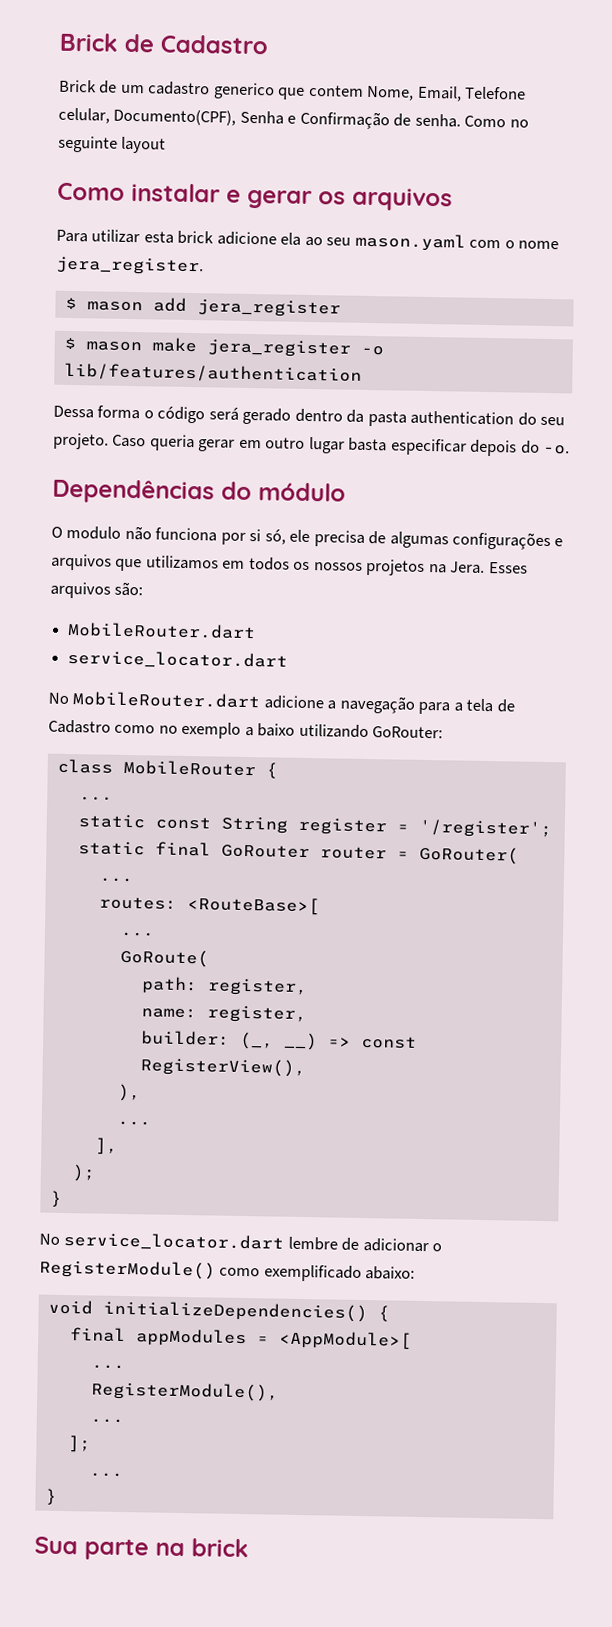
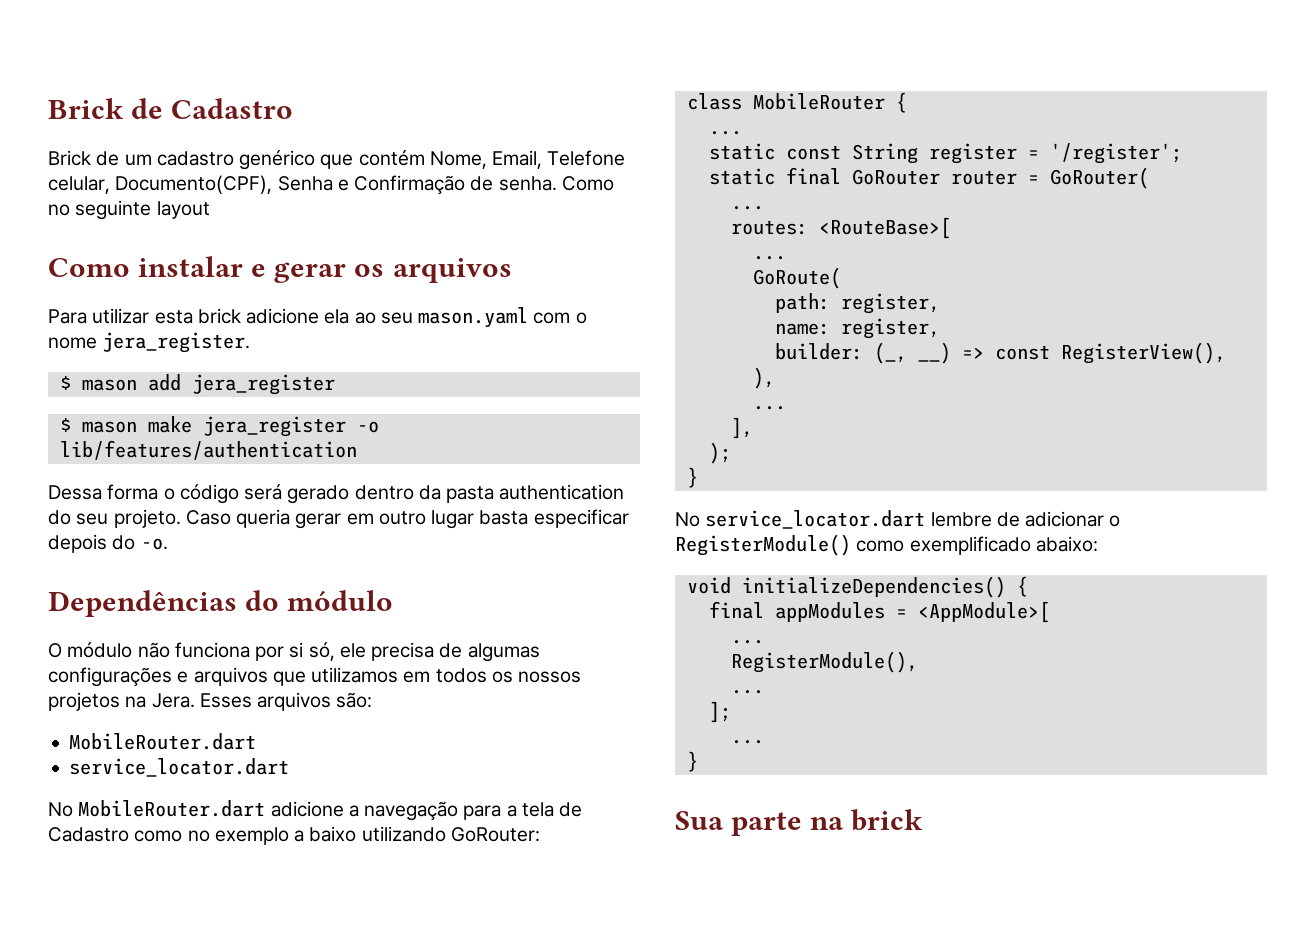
[212,82,364,100] generico que contem -> [239,150,425,170] genérico que contém
[66,525,122,540] modulo -> [67,642,133,658] módulo

